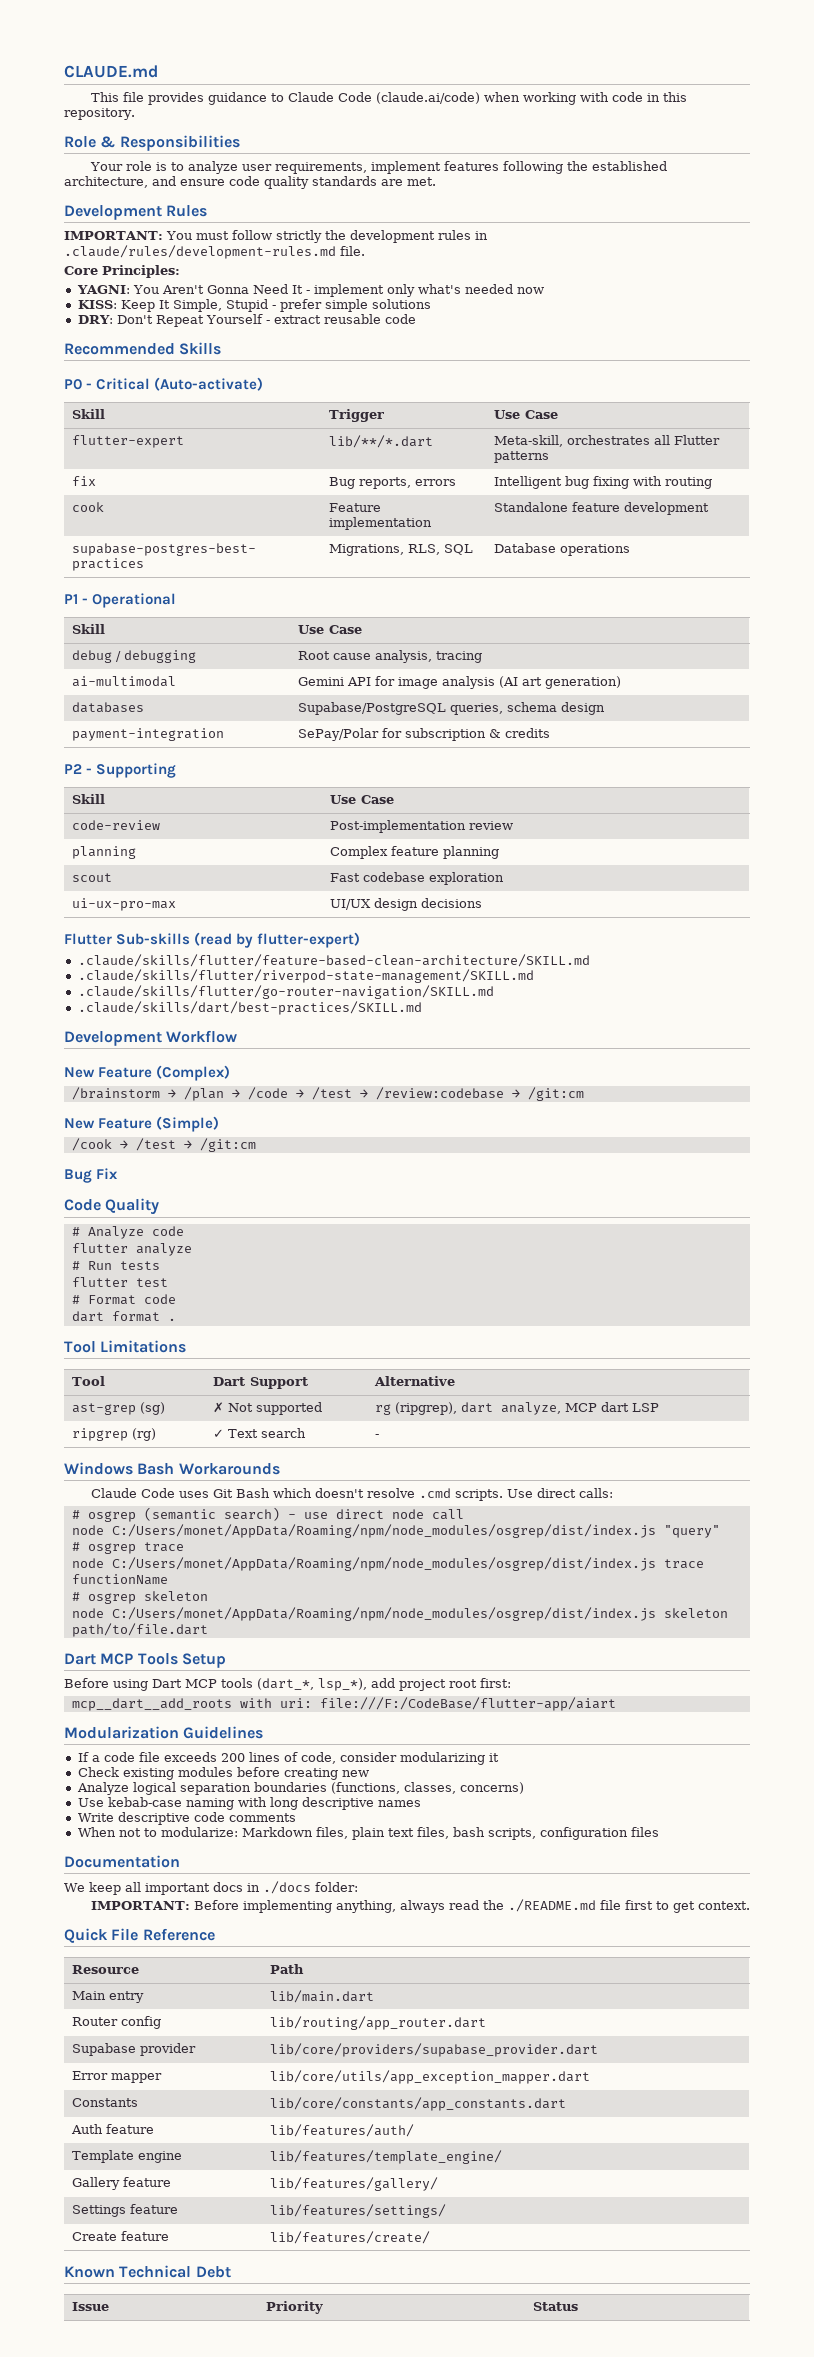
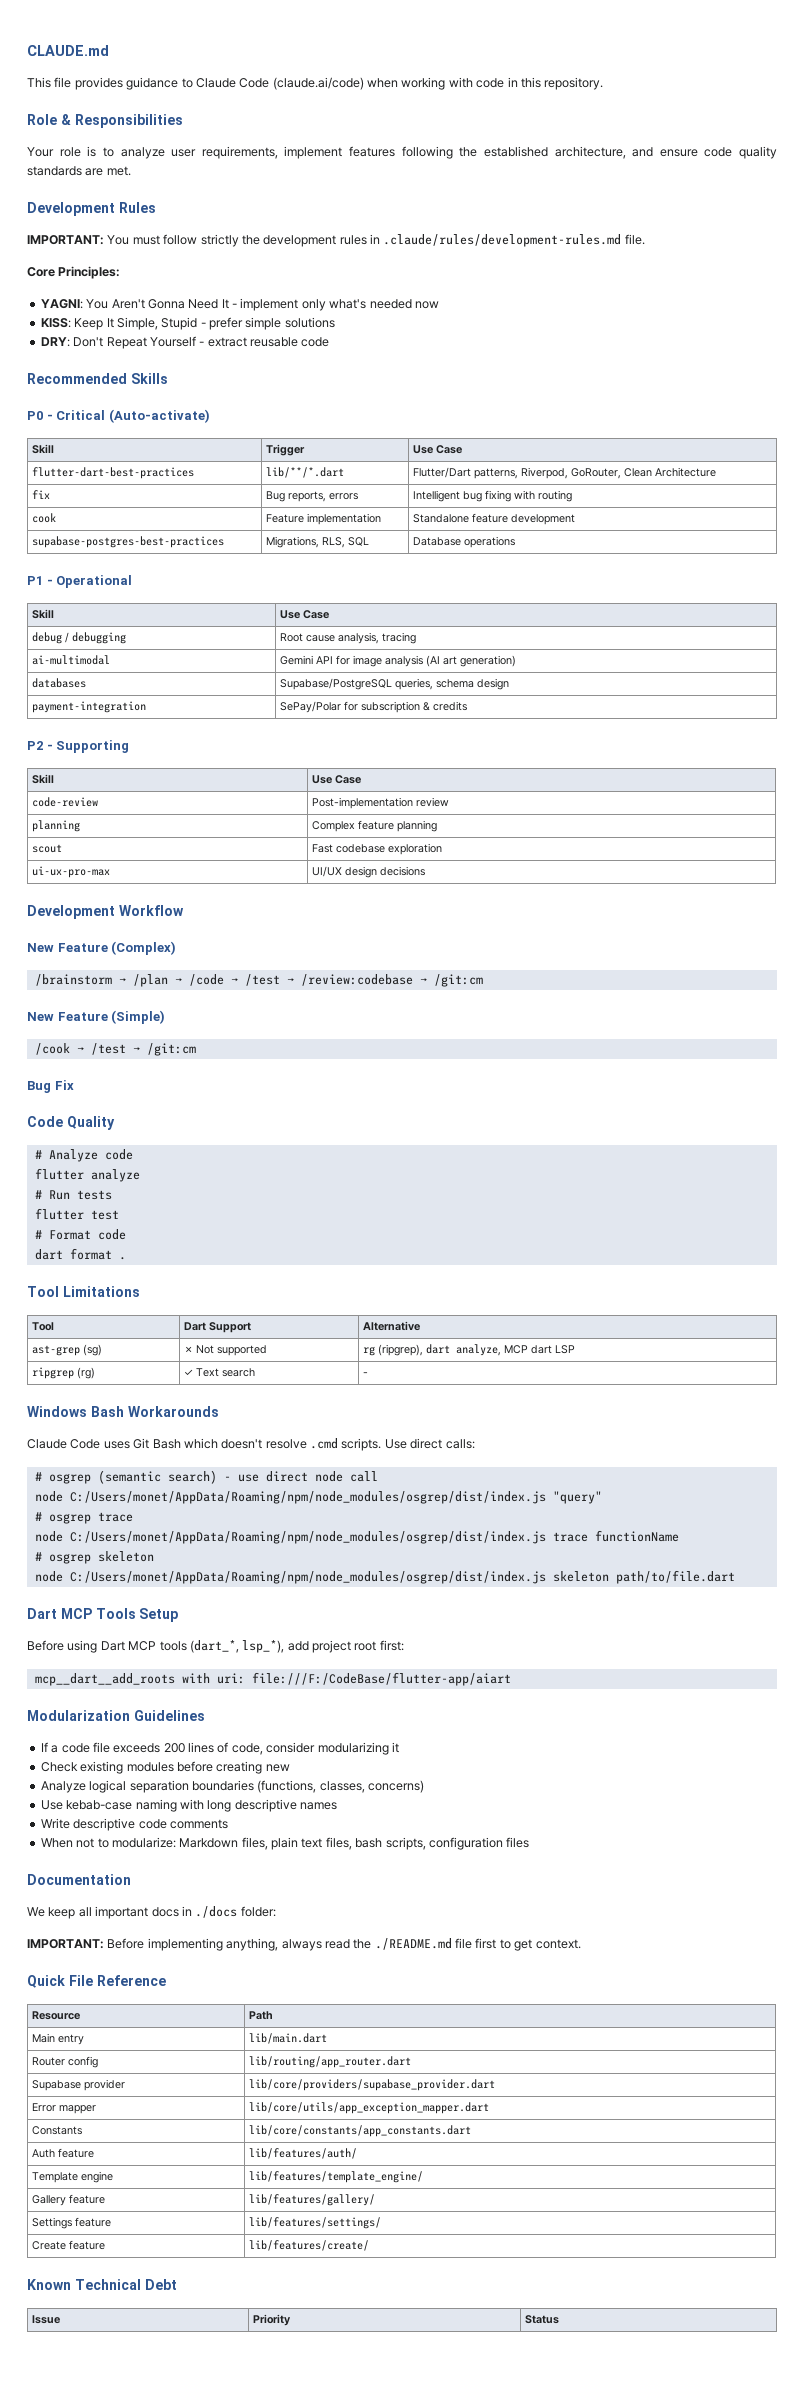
[72,435,185,448] flutter-expert -> [32,467,195,479] flutter-dart-best-practices
[494,435,721,447] [494,451,550,463] Meta-skill, orchestrates all Flutter patterns -> [413,467,717,479] Flutter/Dart patterns, Riverpod, GoRouter, Clean Architecture
[64,932,361,948] [77,954,590,967] [77,969,534,983] [77,985,494,999] [77,1001,422,1015] // Flutter Sub-skills (read by flutter-expert) // .claude/skills/flutter/feature-based-clean-architecture/SKILL.md // .claude/skills/flutter/riverpod-state-management/SKILL.md // .claude/skills/flutter/go-router-navigation/SKILL.md // .claude/skills/dart/best-practices/SKILL.md -> (426, 871) none

